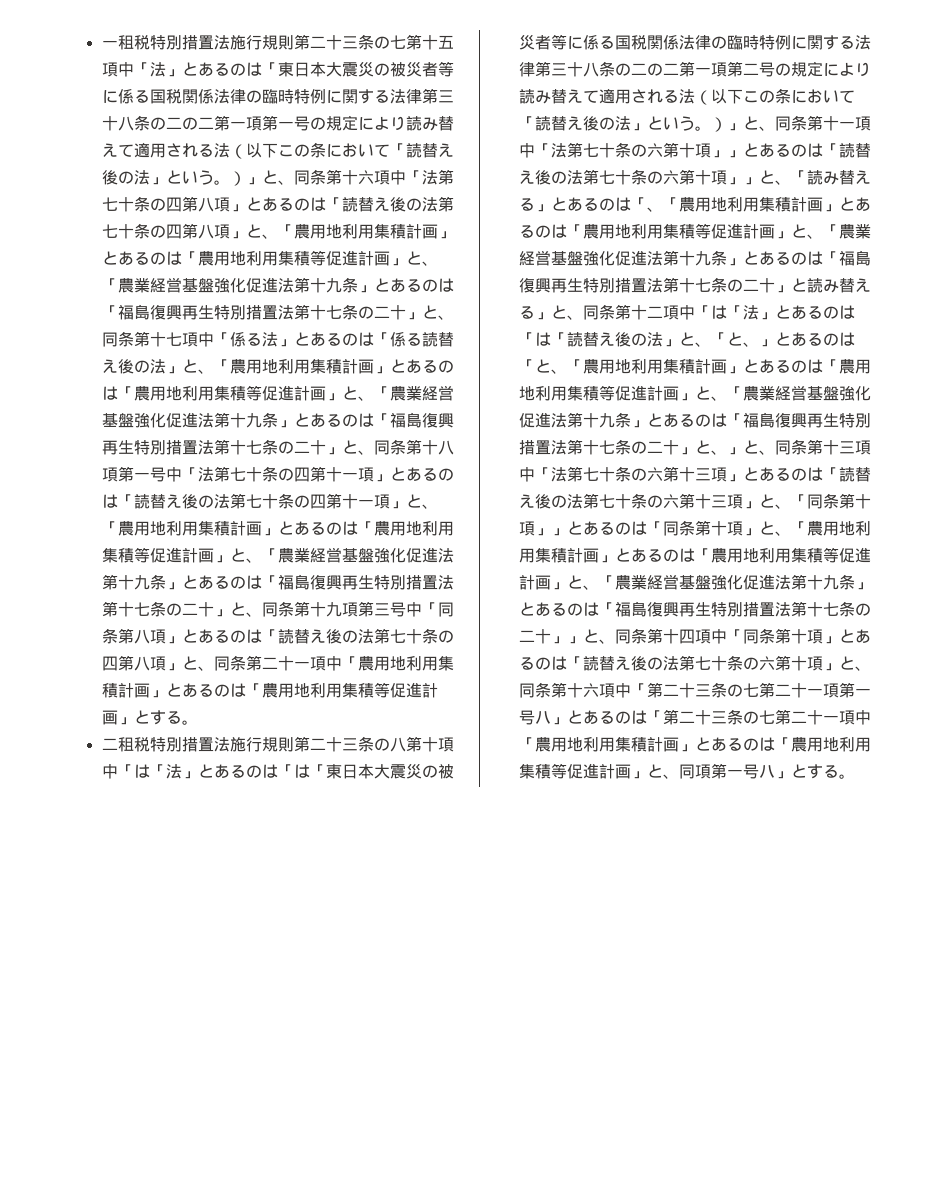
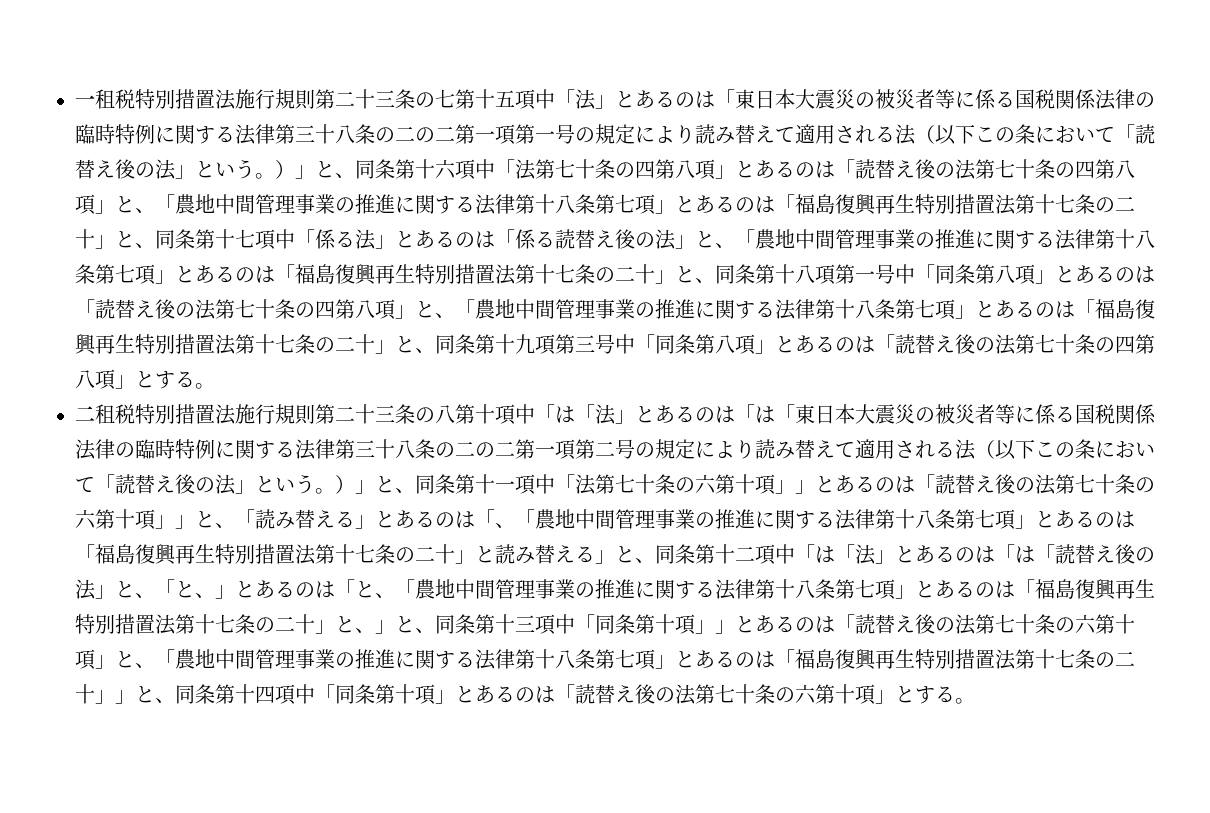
[309,224,454,239] [101,250,438,266] [101,277,358,293] 用地利用集積計画」とあるのは「農用地利用集積等促進計画」と、「農業経営基盤強化促進法第十九条 -> [195,194,655,215] 地中間管理事業の推進に関する法律第十八条第七項
[245,359,454,374] [101,385,454,401] [101,412,278,428] 用地利用集積計画」とあるのは「農用地利用集積等促進計画」と、「農業経営基盤強化促進法第十九条 -> [775,229,1155,250] [75,264,155,285] 地中間管理事業の推進に関する法律第十八条第七項
[197,466,358,482] 法第七十条の四第十一 -> [935,264,1015,284] 同条第八
[341,494,438,509] [101,521,454,536] [101,547,454,563] [101,574,166,590] 十一項」と、「農用地利用集積計画」とあるのは「農用地利用集積等促進計画」と、「農業経営基盤強化促進法第十九条 -> [355,299,955,320] 八項」と、「農地中間管理事業の推進に関する法律第十八条第七項
[197,655,454,671] [101,682,438,698] [101,710,150,725] 、同条第二十一項中「農用地利用集積計画」とあるのは「農用地利用集積等促進計画」と -> (155, 379) none
[694,197,871,212] [518,223,871,239] [518,250,727,266] 用地利用集積計画」とあるのは「農用地利用集積等促進計画」と、「農業経営基盤強化促進法第十九条 -> [555,509,1015,530] 地中間管理事業の推進に関する法律第十八条第七項
[598,359,871,374] [518,385,871,401] [518,412,631,428] 用地利用集積計画」とあるのは「農用地利用集積等促進計画」と、「農業経営基盤強化促進法第十九条 -> [435,579,895,600] 地中間管理事業の推進に関する法律第十八条第七項
[550,466,727,482] 法第七十条の六第十三項 -> [595,614,715,635] 同条第十項」
[710,493,871,509] [518,520,871,536] [518,547,871,563] [518,574,855,590] 三項」と、「同条第十項」」とあるのは「同条第十項」と、「農用地利用集積計画」とあるのは「農用地利用集積等促進計画」と、「農業経営基盤強化促進法第十九条 -> [75,649,655,670] 項」と、「農地中間管理事業の推進に関する法律第十八条第七項
[854,666,871,671] [518,682,871,698] [518,709,871,725] [518,737,871,752] [518,763,807,779] 、同条第十六項中「第二十三条の七第二十一項第一号ハ」とあるのは「第二十三条の七第二十一項中「農用地利用集積計画」とあるのは「農用地利用集積等促進計画」と、同項第一号ハ」と -> (915, 694) none

